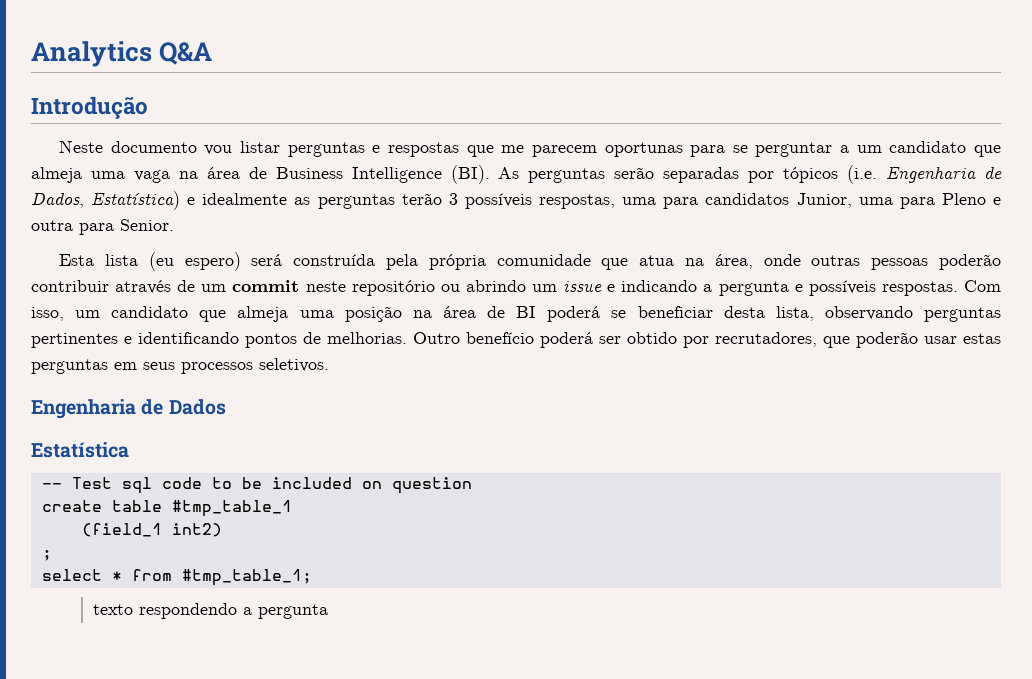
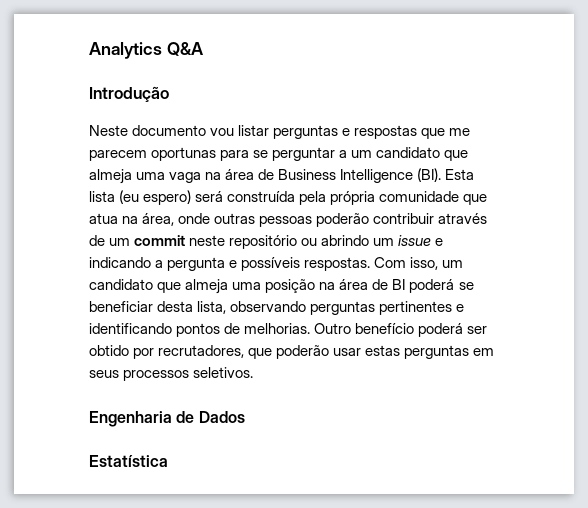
[498,165,1003,184] [31,191,1002,210] [31,219,174,235] As perguntas serão separadas por tópicos (i.e. Engenharia de Dados, Estatística) e idealmente as perguntas terão 3 possíveis respostas, uma para candidatos Junior, uma para Pleno e outra para Senior. // -> (442, 175) none
[41,477,472,494] [41,500,292,517] [81,523,222,537] [41,550,52,561] [41,569,312,586] [93,603,329,619] // -- Test sql code to be included on question // create table #tmp_table_1 // (field_1 int2) // ; // select * from #tmp_table_1; // texto respondendo a pergunta -> (168, 461) none

